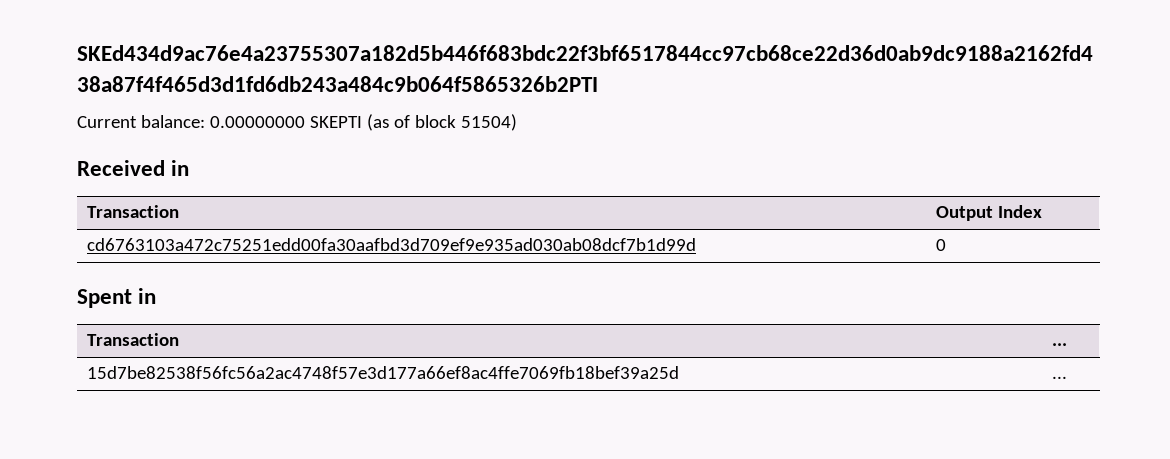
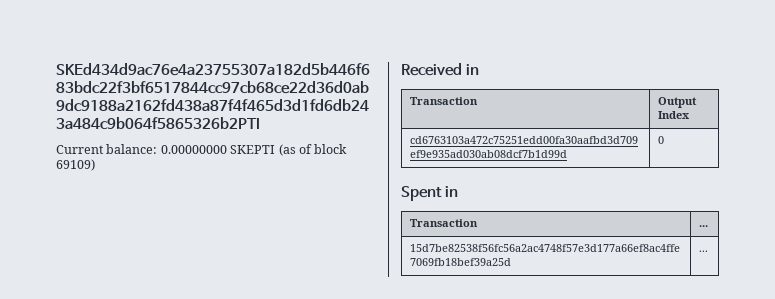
[460,114,517,131] 51504) -> [56,159,95,171] 69109)

